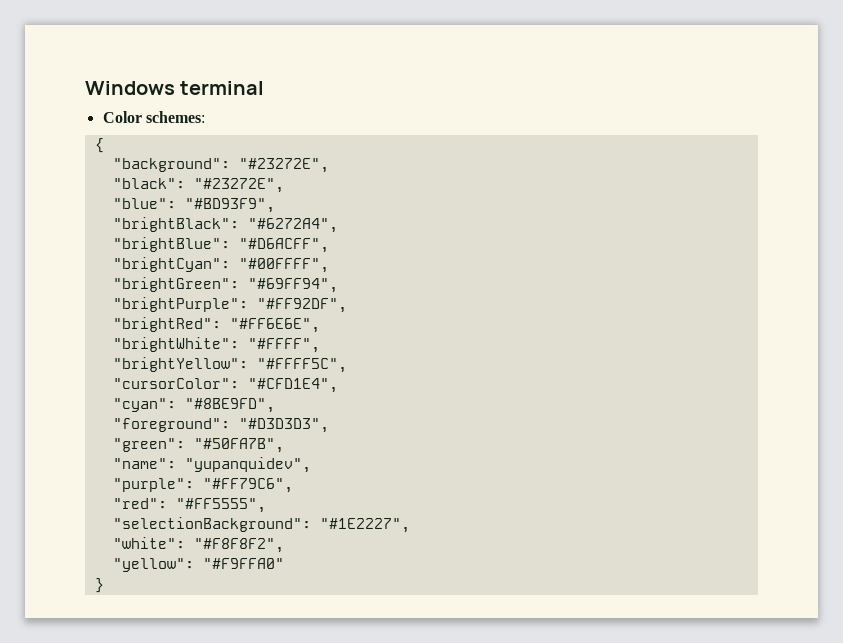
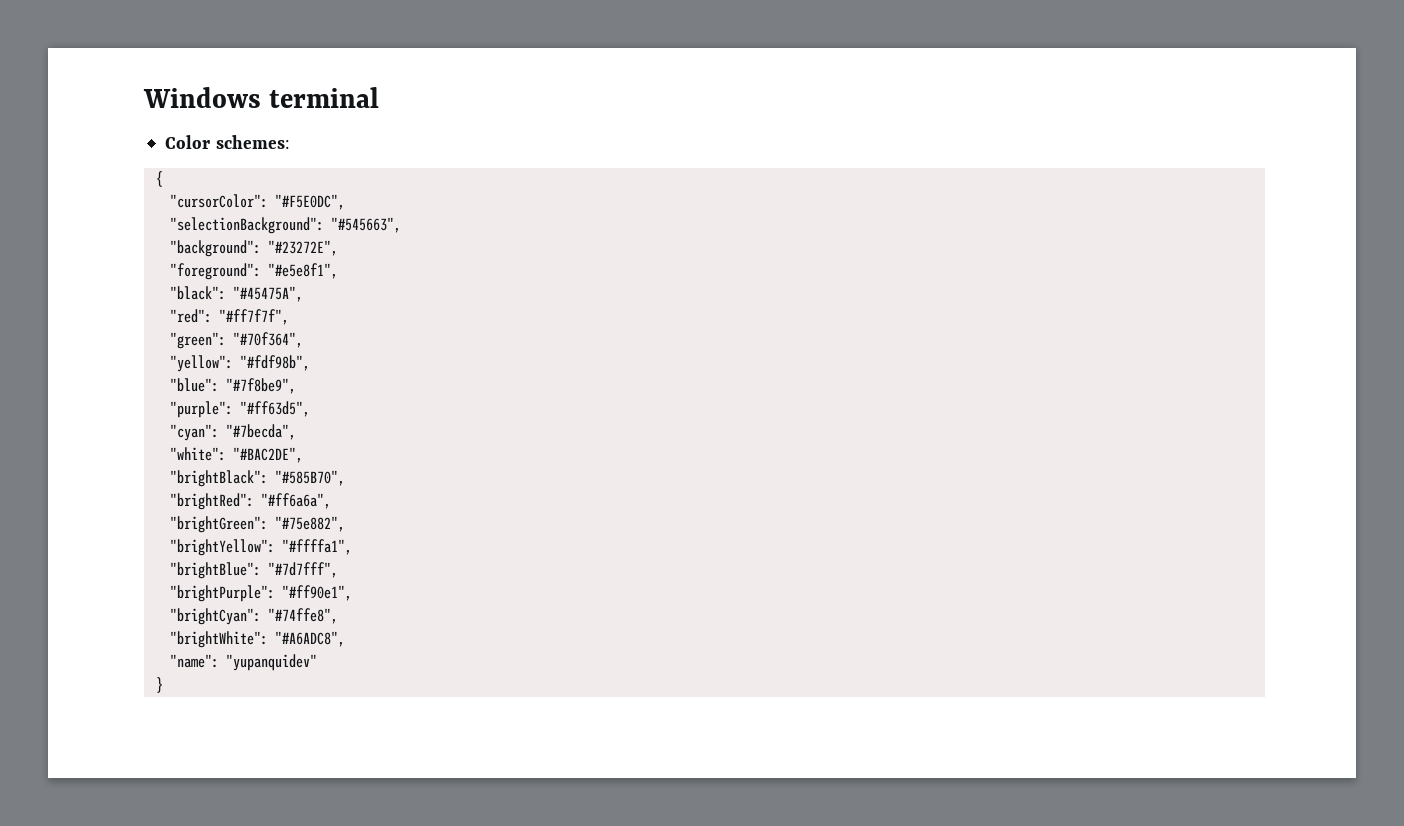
(104, 145) none -> [169,194,345,210] [169,217,401,234] // "cursorColor": "#F5E0DC", // "selectionBackground": "#545663",
(329, 165) none -> [169,263,338,280] // "foreground": "#e5e8f1",
[193,178,284,193] [112,198,275,213] [112,217,338,233] [112,237,329,253] [112,257,329,273] [112,277,338,293] [112,297,347,313] [112,317,320,333] [112,337,320,353] [112,357,347,373] [112,378,338,393] [112,398,275,413] [112,418,329,433] [112,438,284,453] [112,457,311,473] [112,478,293,493] [112,498,266,513] [112,517,410,533] [112,537,284,553] [112,558,284,572] "#23272E", // "blue": "#BD93F9", // "brightBlack": "#6272A4", // "brightBlue": "#D6ACFF", // "brightCyan": "#00FFFF", // "brightGreen": "#69FF94", // "brightPurple": "#FF92DF", // "brightRed": "#FF6E6E", // "brightWhite": "#FFFF", // "brightYellow": "#FFFF5C", // "cursorColor": "#CFD1E4", // "cyan": "#8BE9FD", // "foreground": "#D3D3D3", // "green": "#50FA7B", // "name": "yupanquidev", // "purple": "#FF79C6", // "red": "#FF5555", // "selectionBackground": "#1E2227", // "white": "#F8F8F2", // "yellow": "#F9FFA0" -> [232,286,303,302] [169,309,289,325] [169,332,303,349] [169,355,310,372] [169,378,296,394] [169,401,310,418] [169,424,296,441] [169,447,303,463] [169,470,345,487] [169,493,331,510] [169,516,345,533] [169,539,352,556] [169,562,338,579] [169,585,352,602] [169,608,338,625] [169,631,345,648] [169,654,317,671] "#45475A", // "red": "#ff7f7f", // "green": "#70f364", // "yellow": "#fdf98b", // "blue": "#7f8be9", // "purple": "#ff63d5", // "cyan": "#7becda", // "white": "#BAC2DE", // "brightBlack": "#585B70", // "brightRed": "#ff6a6a", // "brightGreen": "#75e882", // "brightYellow": "#ffffa1", // "brightBlue": "#7d7fff", // "brightPurple": "#ff90e1", // "brightCyan": "#74ffe8", // "brightWhite": "#A6ADC8", // "name": "yupanquidev"

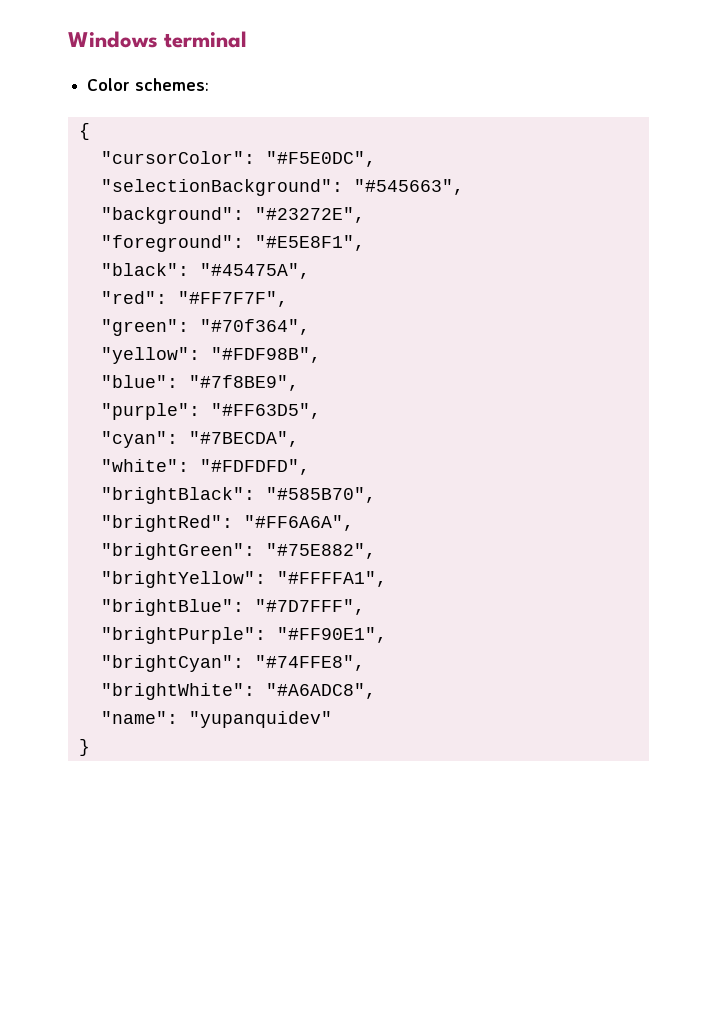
[267,263,338,279] "#e5e8f1", -> [254,235,365,251] "#E5E8F1",
[218,309,289,325] "#ff7f7f", -> [177,291,288,307] "#FF7F7F",
[239,355,310,371] "#fdf98b", -> [210,347,321,363] "#FDF98B",
[225,378,296,394] "#7f8be9", -> [188,375,299,391] "#7f8BE9",
[239,401,310,417] "#ff63d5", -> [210,403,321,419] "#FF63D5",
[225,424,296,440] "#7becda", -> [188,431,299,447] "#7BECDA",
[232,447,303,463] "#BAC2DE", -> [199,459,310,475] "#FDFDFD",
[260,493,331,509] "#ff6a6a", -> [243,515,354,531] "#FF6A6A",
[274,516,345,532] "#75e882", -> [265,543,376,559] "#75E882",
[281,539,352,555] "#ffffa1", -> [276,571,387,587] "#FFFFA1",
[267,562,338,578] "#7d7fff", -> [254,599,365,615] "#7D7FFF",
[281,585,352,601] "#ff90e1", -> [276,627,387,643] "#FF90E1",
[267,608,338,624] "#74ffe8", -> [254,655,365,671] "#74FFE8",

